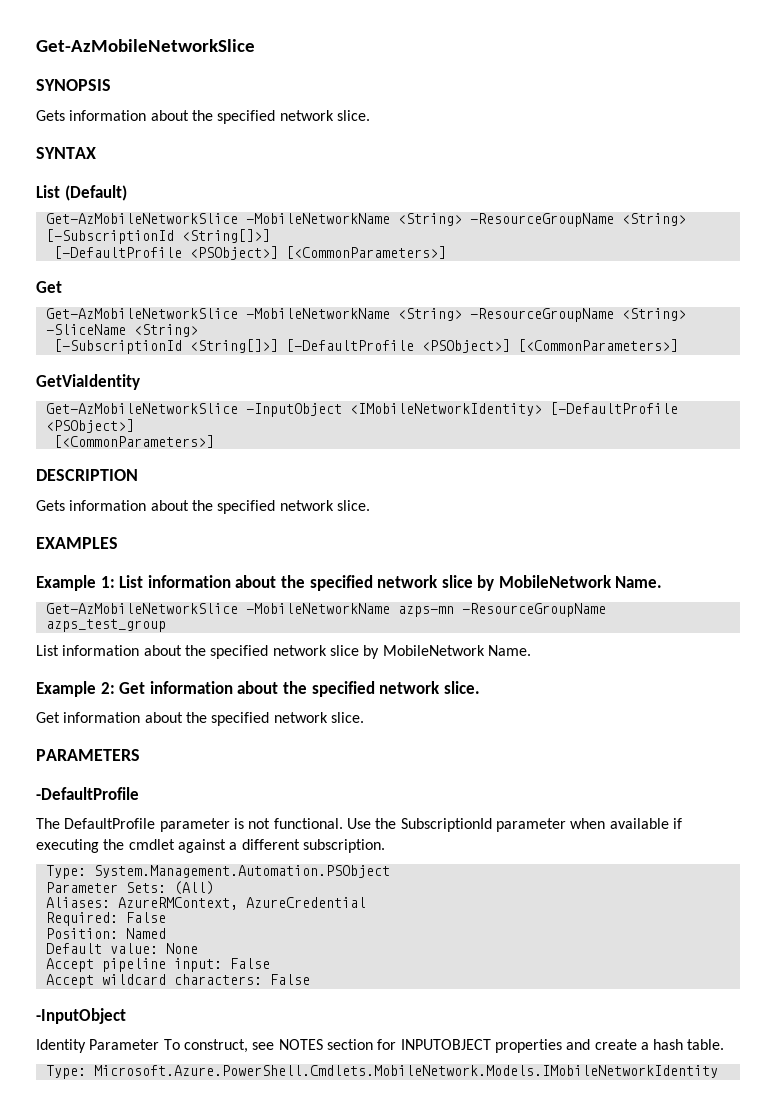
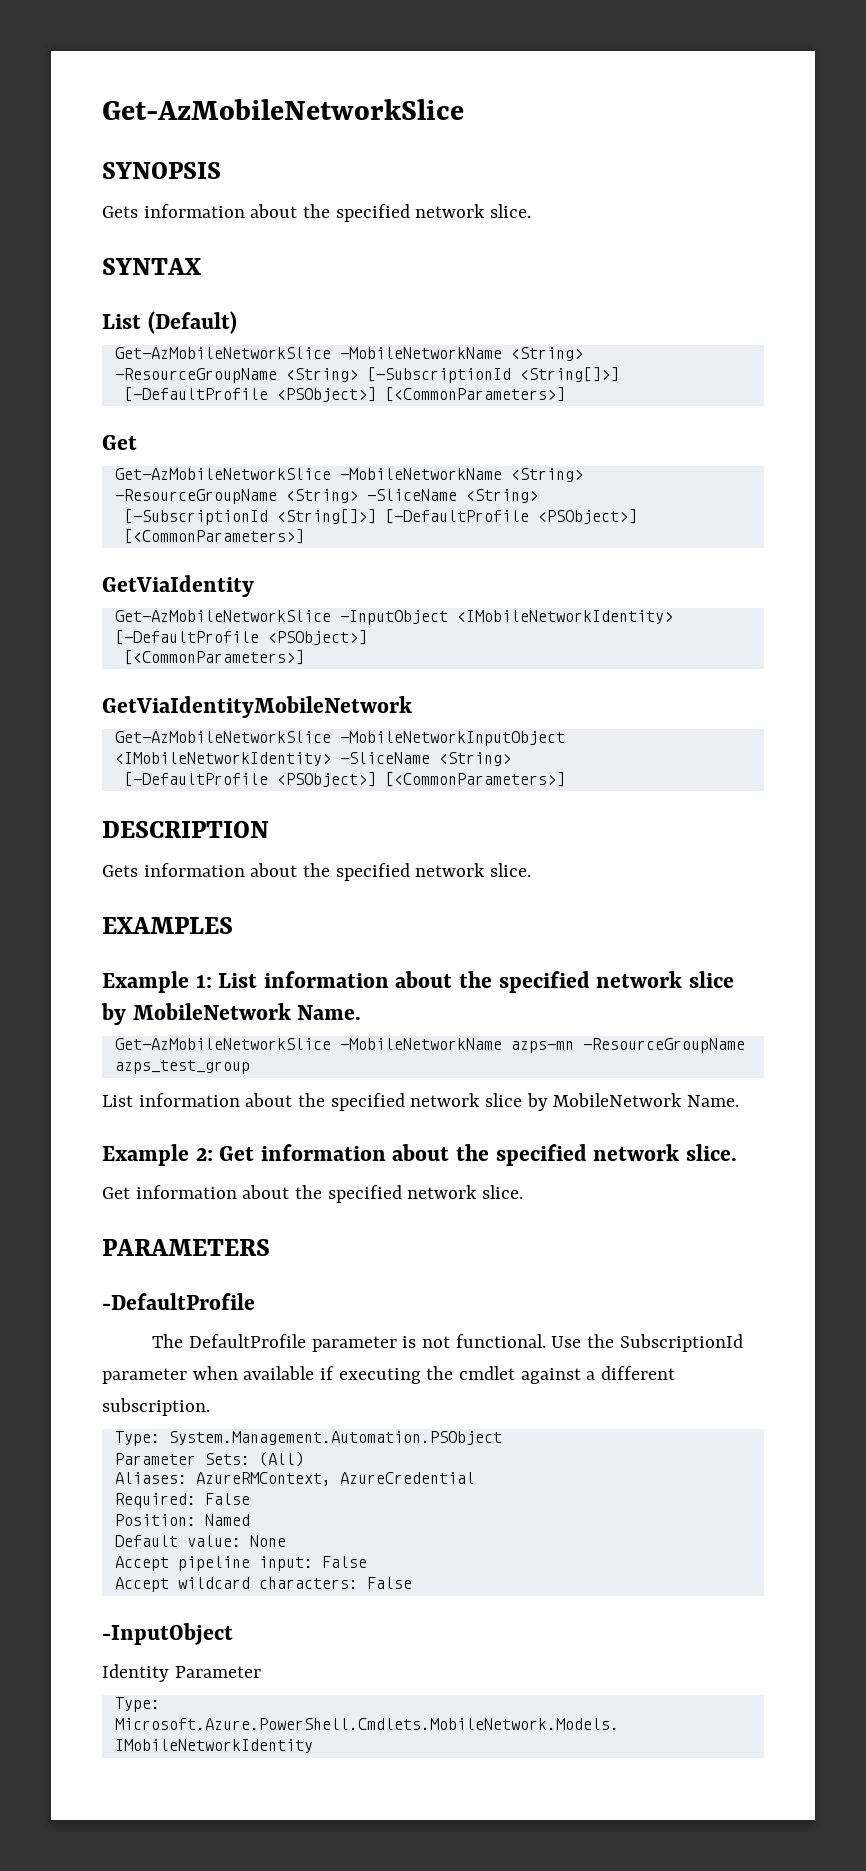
(214, 441) none -> [102,696,412,718] [114,731,565,746] [114,752,511,766] [123,772,565,787] // GetViaIdentityMobileNetwork // Get-AzMobileNetworkSlice -MobileNetworkInputObject <IMobileNetworkIdentity> -SliceName <String> // [-DefaultProfile <PSObject>] [<CommonParameters>]
[163,1039,725,1053] To construct, see NOTES section for INPUTOBJECT properties and create a hash table. -> (261, 1672) none

